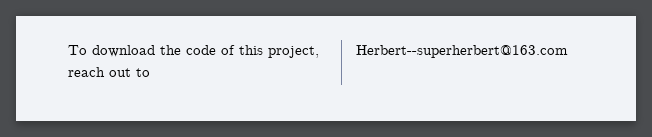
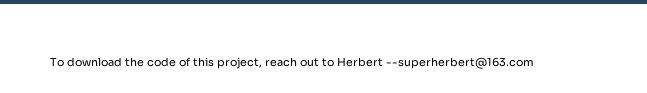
[356,45,568,58] Herbert--superherbert@163.com -> [337,57,534,69] Herbert --superherbert@163.com

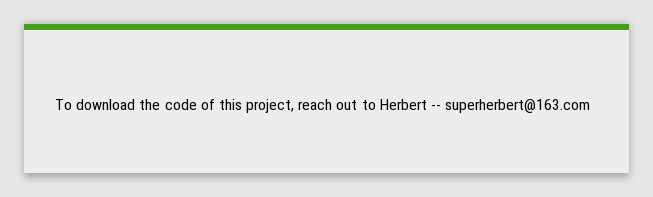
[386,57,534,69] --superherbert@163.com -> [431,99,591,113] -- superherbert@163.com

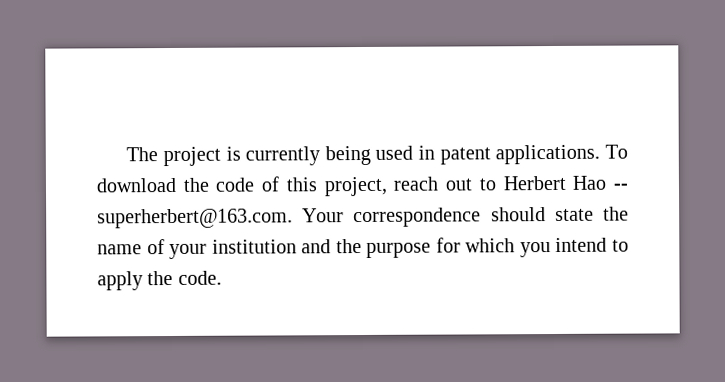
(55, 104) none -> [126,144,601,167] The project is currently being used in patent applications.
[431,99,591,113] -- superherbert@163.com -> [572,175,629,190] [97,206,629,229] [97,237,630,260] [97,270,222,291] Hao -- superherbert@163.com. Your correspondence should state the name of your institution and the purpose for which you intend to apply the code.

